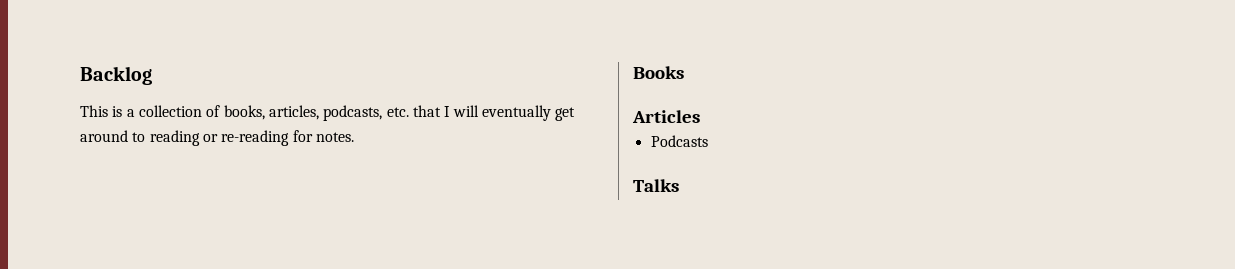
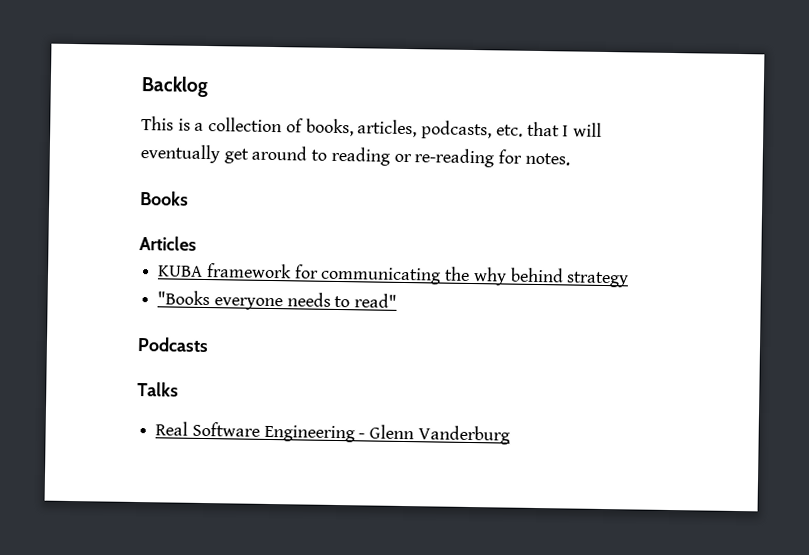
[650,135,708,147] [633,179,679,192] Podcasts // Talks -> [157,263,630,288] [157,290,398,311] [137,337,209,353] [137,382,179,397] [155,421,510,445] KUBA framework for communicating the why behind strategy // "Books everyone needs to read" // Podcasts // Talks // Real Software Engineering - Glenn Vanderburg

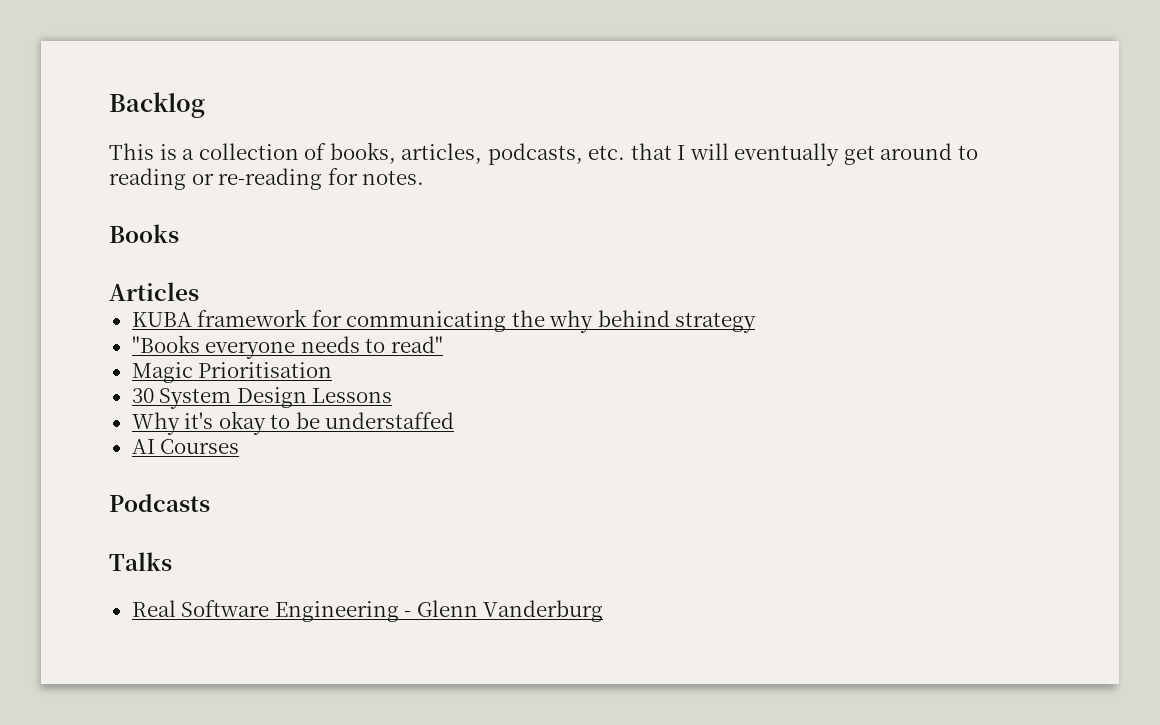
(398, 300) none -> [131,362,333,383] [131,387,393,409] [131,411,455,435] [131,439,240,454] // Magic Prioritisation // 30 System Design Lessons // Why it's okay to be understaffed // AI Courses

